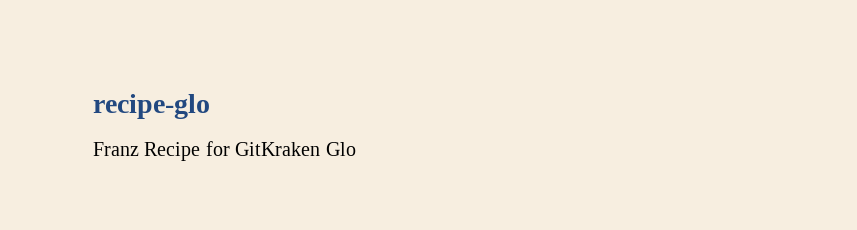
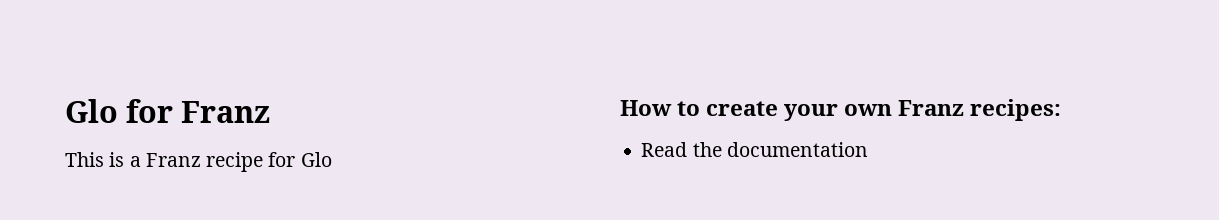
[93,94,210,119] [93,141,356,161] recipe-glo // Franz Recipe for GitKraken Glo -> [65,99,271,123] [65,152,332,172] [620,99,1062,121] [641,142,868,157] Glo for Franz // This is a Franz recipe for Glo // How to create your own Franz recipes: // Read the documentation

